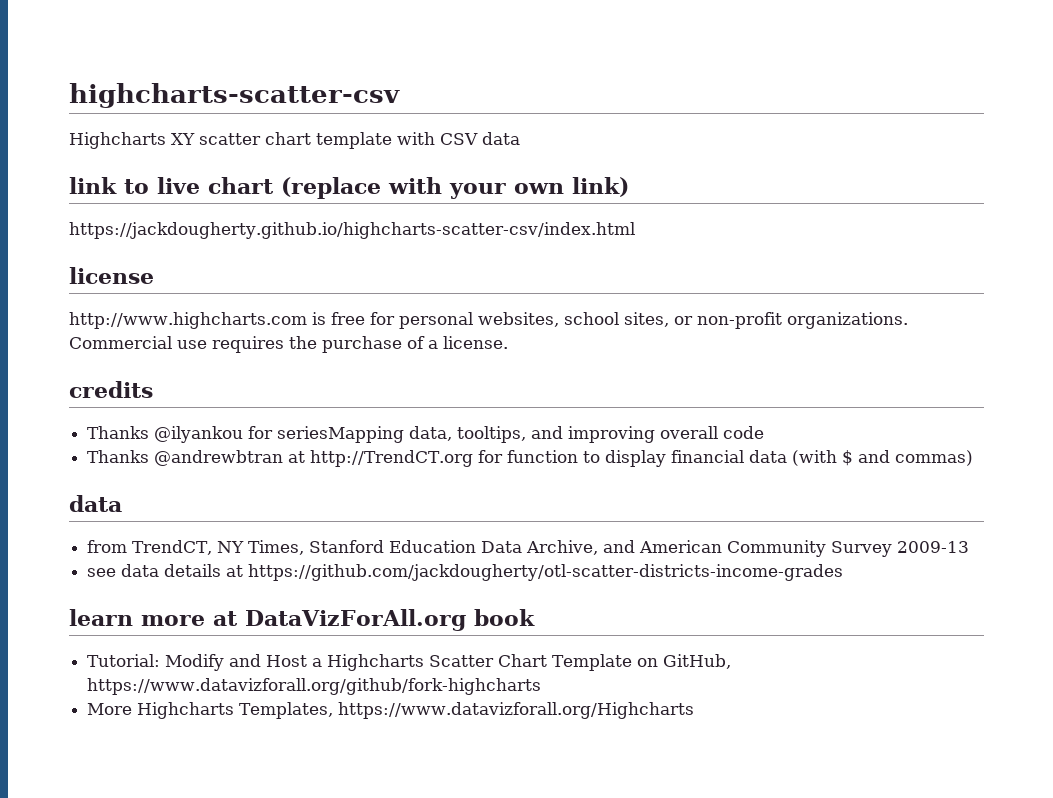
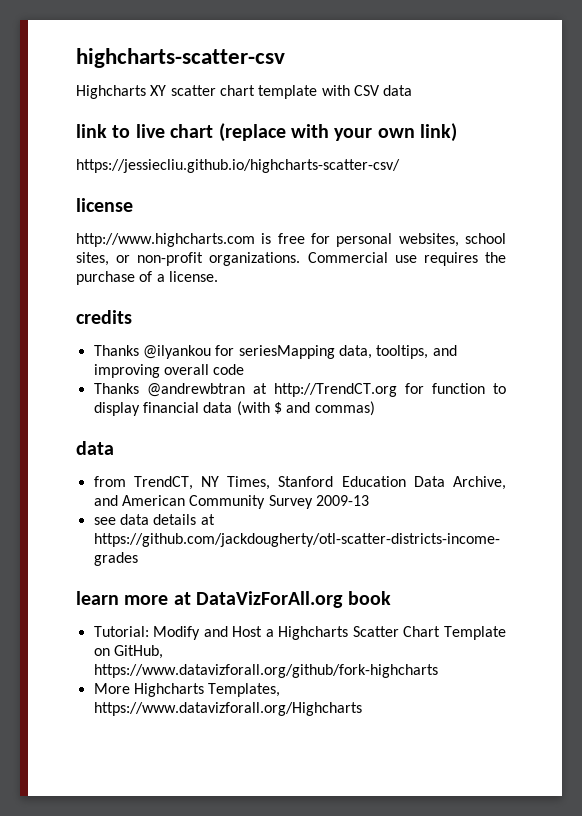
[69,222,635,239] https://jackdougherty.github.io/highcharts-scatter-csv/index.html -> [76,159,400,173] https://jessiecliu.github.io/highcharts-scatter-csv/

